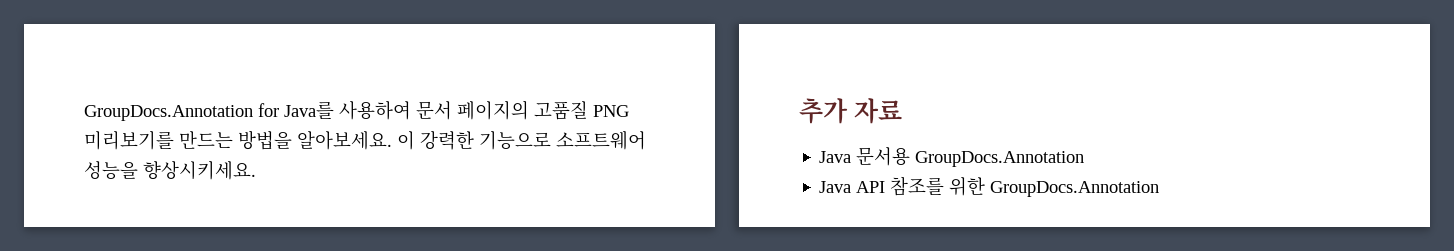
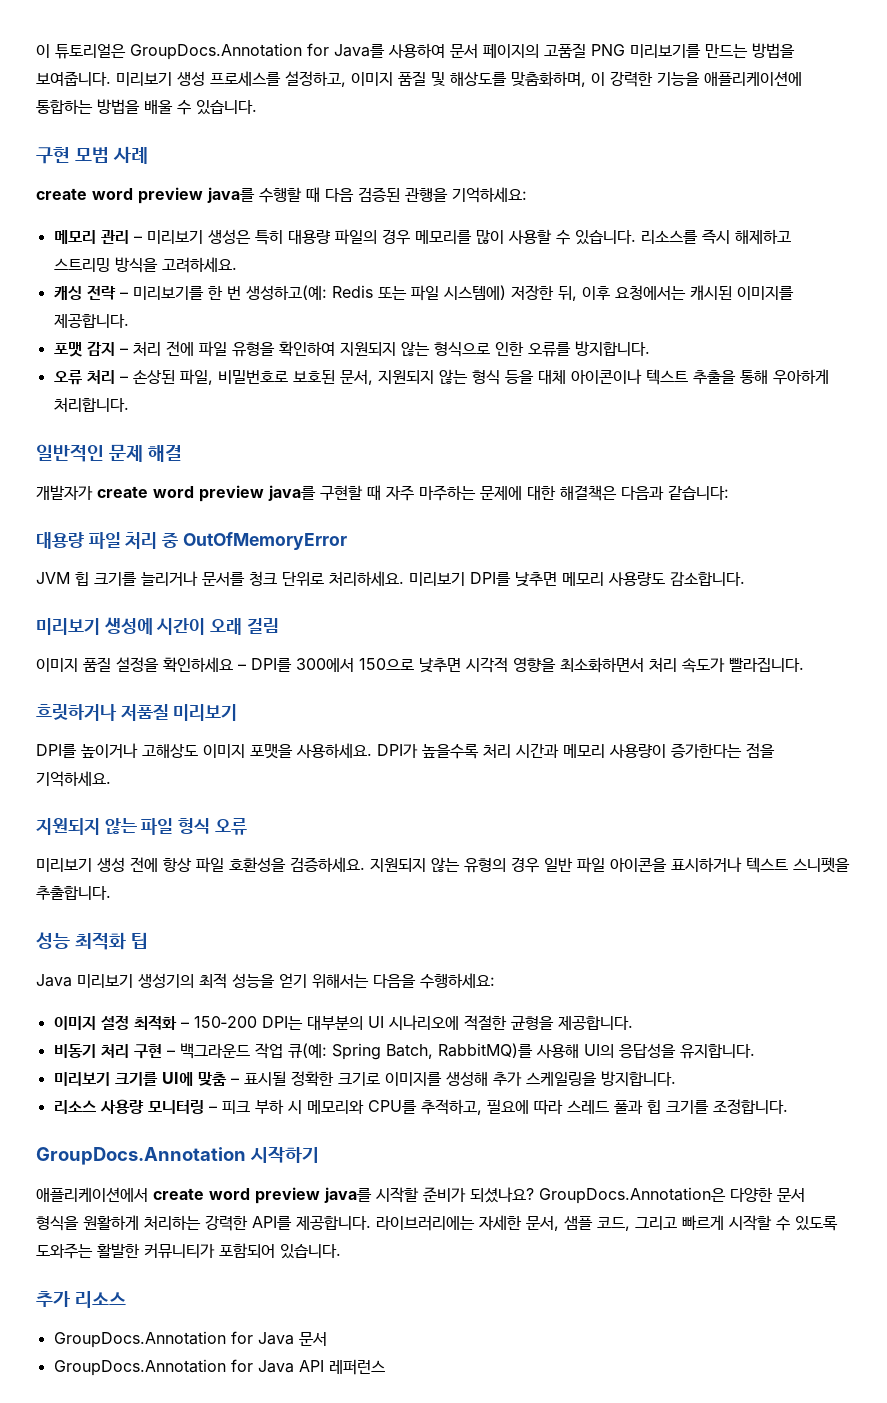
(84, 113) none -> [36,43,126,59] 이 튜토리얼은
[297,130,646,150] [84,161,256,180] [799,98,902,124] [819,147,1085,167] 알아보세요. 이 강력한 기능으로 소프트웨어 성능을 향상시키세요. // 추가 자료 // Java 문서용 GroupDocs.Annotation // -> [36,71,802,87] [36,99,257,115] [36,146,148,164] [36,187,527,204] [53,229,791,245] [53,257,237,273] [53,285,794,301] [53,314,129,328] [53,341,650,357] [53,369,829,385] [53,397,129,412] [36,444,182,462] [36,485,729,502] [36,532,347,550] [36,571,745,587] [36,617,279,635] [36,657,804,673] [36,704,238,721] [36,743,775,759] [36,771,111,787] [36,818,247,835] [36,857,850,873] [36,886,111,900] [36,932,148,950] [36,973,495,989] [53,1015,633,1031] [53,1043,755,1060] [53,1071,676,1086] [53,1099,788,1115] [36,1146,319,1165] [36,1187,805,1204] [36,1215,838,1231] [36,1243,341,1259] [36,1291,126,1308] [53,1331,327,1348] [53,1359,253,1376] 보여줍니다. 미리보기 생성 프로세스를 설정하고, 이미지 품질 및 해상도를 맞춤화하며, 이 강력한 기능을 애플리케이션에 통합하는 방법을 배울 수 있습니다. // 구현 모범 사례 // create word preview java를 수행할 때 다음 검증된 관행을 기억하세요: // 메모리 관리 – 미리보기 생성은 특히 대용량 파일의 경우 메모리를 많이 사용할 수 있습니다. 리소스를 즉시 해제하고 스트리밍 방식을 고려하세요. // 캐싱 전략 – 미리보기를 한 번 생성하고(예: Redis 또는 파일 시스템에) 저장한 뒤, 이후 요청에서는 캐시된 이미지를 제공합니다. // 포맷 감지 – 처리 전에 파일 유형을 확인하여 지원되지 않는 형식으로 인한 오류를 방지합니다. // 오류 처리 – 손상된 파일, 비밀번호로 보호된 문서, 지원되지 않는 형식 등을 대체 아이콘이나 텍스트 추출을 통해 우아하게 처리합니다. // 일반적인 문제 해결 // 개발자가 create word preview java를 구현할 때 자주 마주하는 문제에 대한 해결책은 다음과 같습니다: // 대용량 파일 처리 중 OutOfMemoryError // JVM 힙 크기를 늘리거나 문서를 청크 단위로 처리하세요. 미리보기 DPI를 낮추면 메모리 사용량도 감소합니다. // 미리보기 생성에 시간이 오래 걸림 // 이미지 품질 설정을 확인하세요 – DPI를 300에서 150으로 낮추면 시각적 영향을 최소화하면서 처리 속도가 빨라집니다. // 흐릿하거나 저품질 미리보기 // DPI를 높이거나 고해상도 이미지 포맷을 사용하세요. DPI가 높을수록 처리 시간과 메모리 사용량이 증가한다는 점을 기억하세요. // 지원되지 않는 파일 형식 오류 // 미리보기 생성 전에 항상 파일 호환성을 검증하세요. 지원되지 않는 유형의 경우 일반 파일 아이콘을 표시하거나 텍스트 스니펫을 추출합니다. // 성능 최적화 팁 // Java 미리보기 생성기의 최적 성능을 얻기 위해서는 다음을 수행하세요: // 이미지 설정 최적화 – 150‑200 DPI는 대부분의 UI 시나리오에 적절한 균형을 제공합니다. // 비동기 처리 구현 – 백그라운드 작업 큐(예: Spring Batch, RabbitMQ)를 사용해 UI의 응답성을 유지합니다. // 미리보기 크기를 UI에 맞춤 – 표시될 정확한 크기로 이미지를 생성해 추가 스케일링을 방지합니다. // 리소스 사용량 모니터링 – 피크 부하 시 메모리와 CPU를 추적하고, 필요에 따라 스레드 풀과 힙 크기를 조정합니다. // GroupDocs.Annotation 시작하기 // 애플리케이션에서 create word preview java를 시작할 준비가 되셨나요? GroupDocs.Annotation은 다양한 문서 형식을 원활하게 처리하는 강력한 API를 제공합니다. 라이브러리에는 자세한 문서, 샘플 코드, 그리고 빠르게 시작할 수 있도록 도와주는 활발한 커뮤니티가 포함되어 있습니다. // 추가 리소스 // GroupDocs.Annotation for Java 문서 // GroupDocs.Annotation for
[890,176,1160,197] 참조를 위한 GroupDocs.Annotation -> [328,1359,385,1375] 레퍼런스

